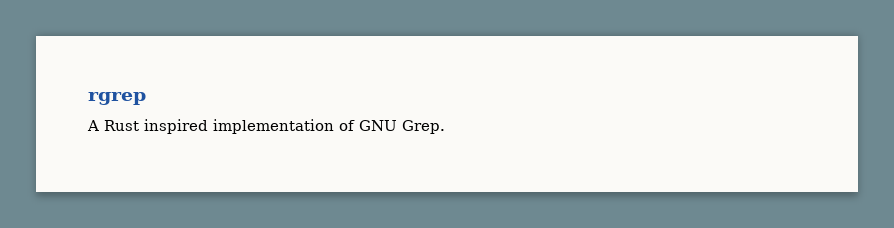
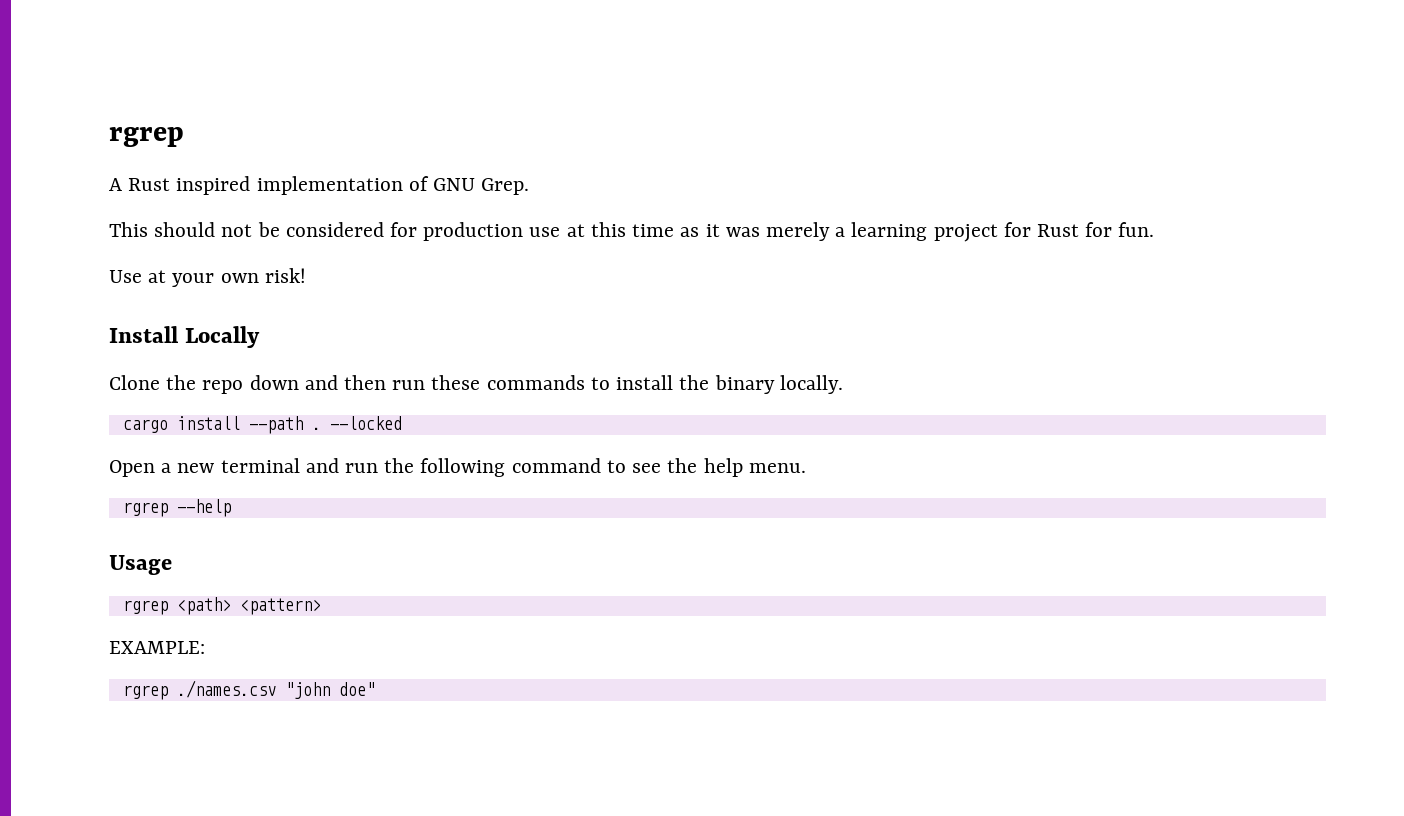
(445, 127) none -> [109,222,1155,242] [109,268,306,287] [109,326,261,348] [109,375,843,394] [122,416,402,434] [109,458,806,477] [122,499,231,517] [109,555,172,575] [122,597,321,615] [109,641,205,654] [122,680,375,700] // This should not be considered for production use at this time as it was merely a learning project for Rust for fun. // Use at your own risk! // Install Locally // Clone the repo down and then run these commands to install the binary locally. // cargo install --path . --locked // Open a new terminal and run the following command to see the help menu. // rgrep --help // Usage // rgrep <path> <pattern> // EXAMPLE: // rgrep ./names.csv "john doe"

